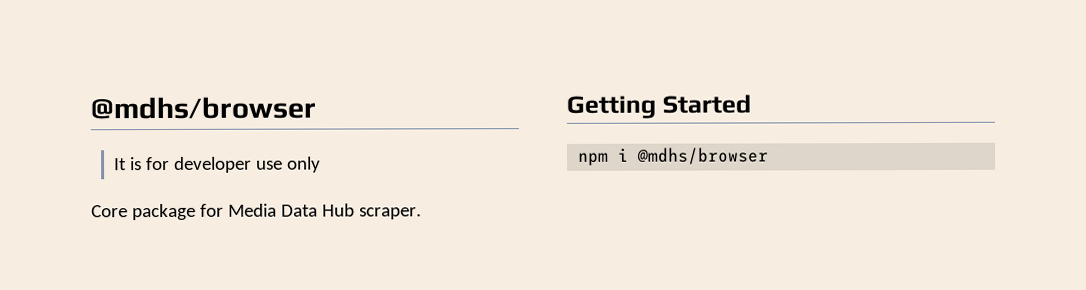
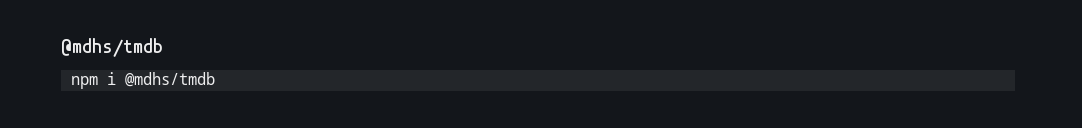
[90,96,316,120] [114,156,322,173] [91,203,422,221] [566,94,751,119] @mdhs/browser // It is for developer use only // Core package for Media Data Hub scraper. // Getting Started -> [61,38,163,57] @mdhs/tmdb
[637,147,770,165] @mdhs/browser -> [124,72,215,87] @mdhs/tmdb

